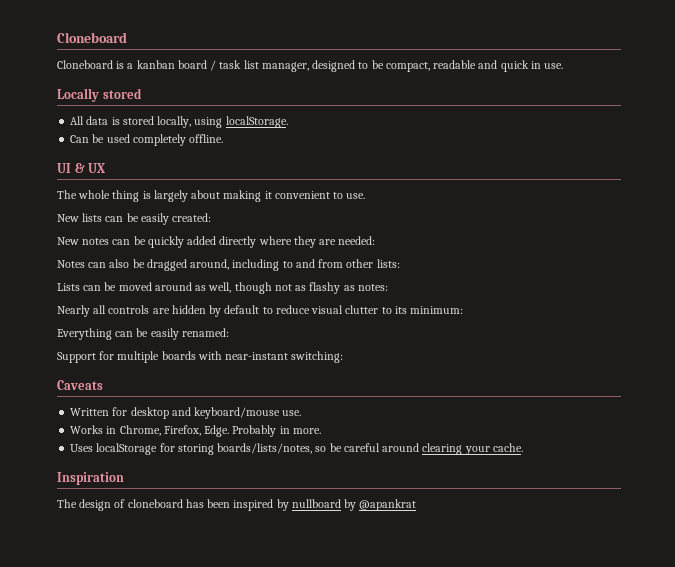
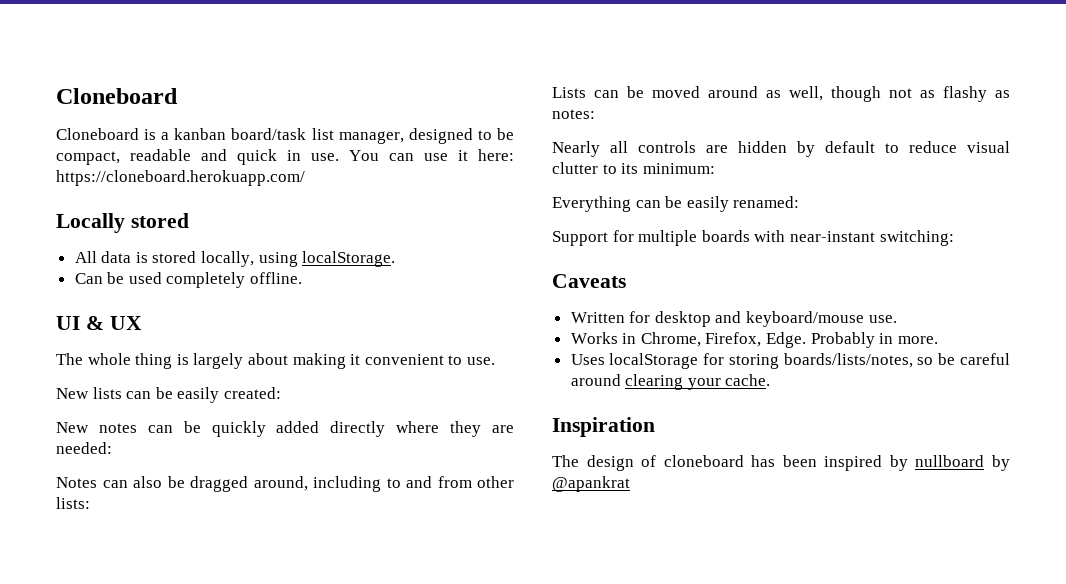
[177,60,242,71] board / task -> [231,128,307,140] board/task
(564, 66) none -> [349,149,514,161] [56,170,305,186] You can use it here: https://cloneboard.herokuapp.com/

